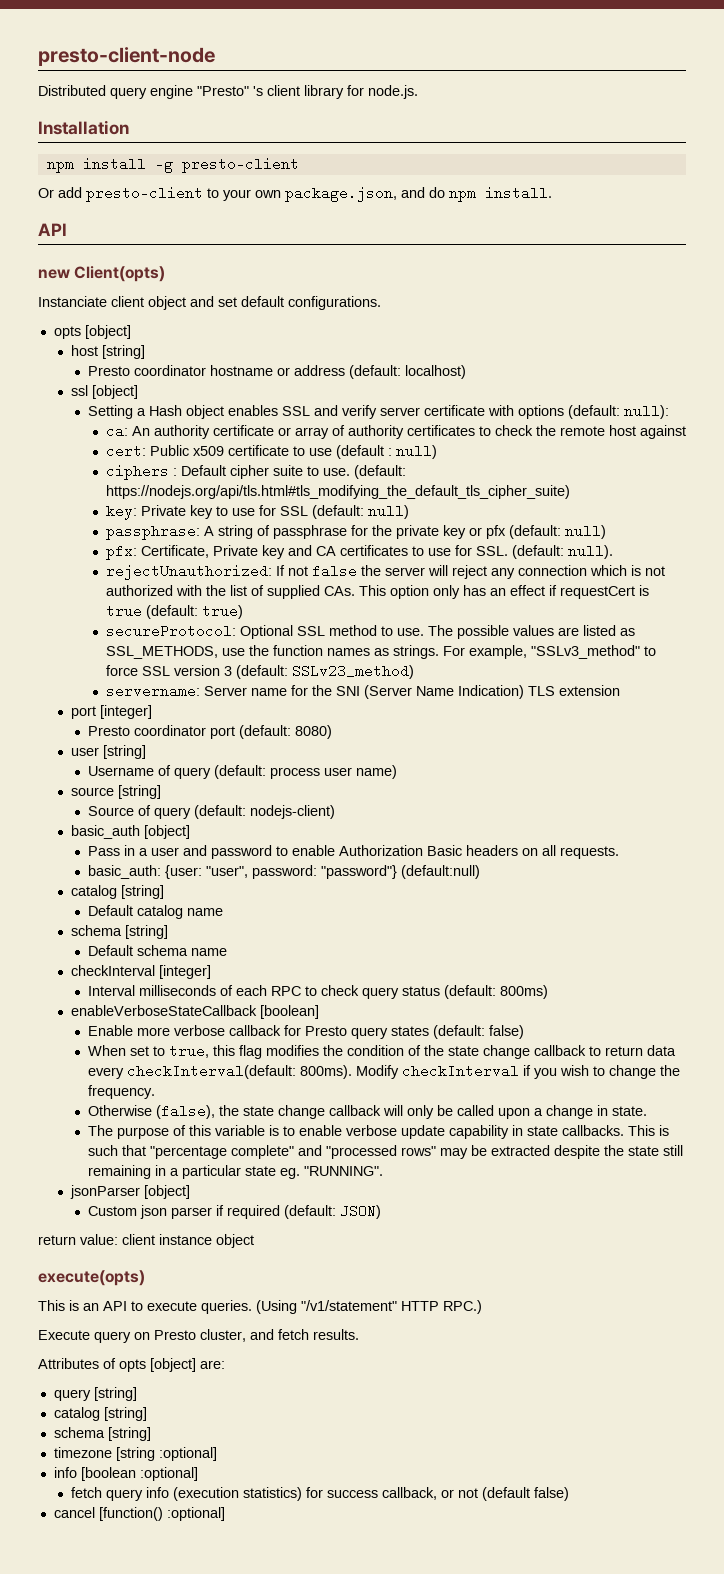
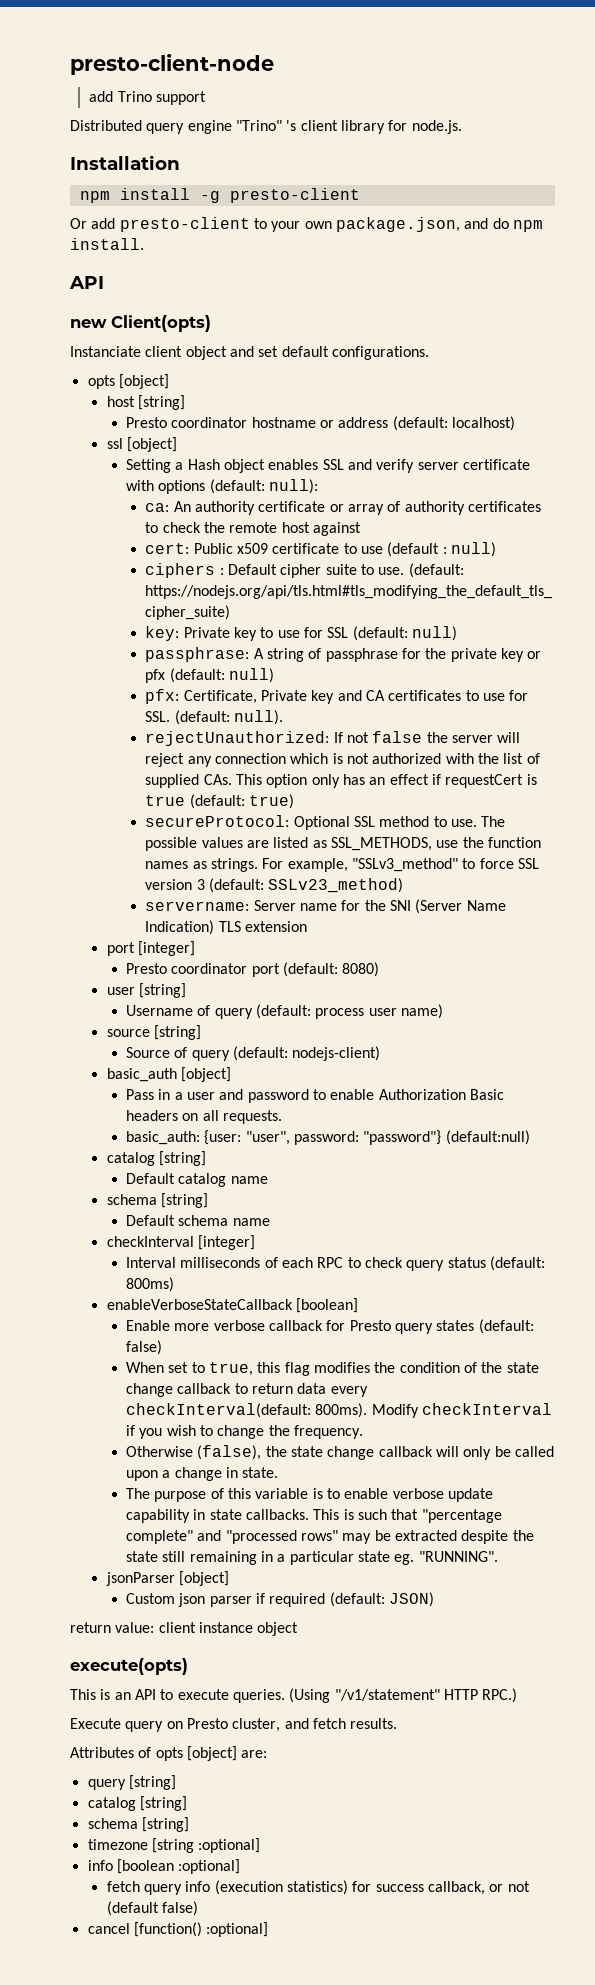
(215, 56) none -> [89,91,206,105] // add Trino support
[197,86,249,96] "Presto" -> [235,120,282,131] "Trino"

